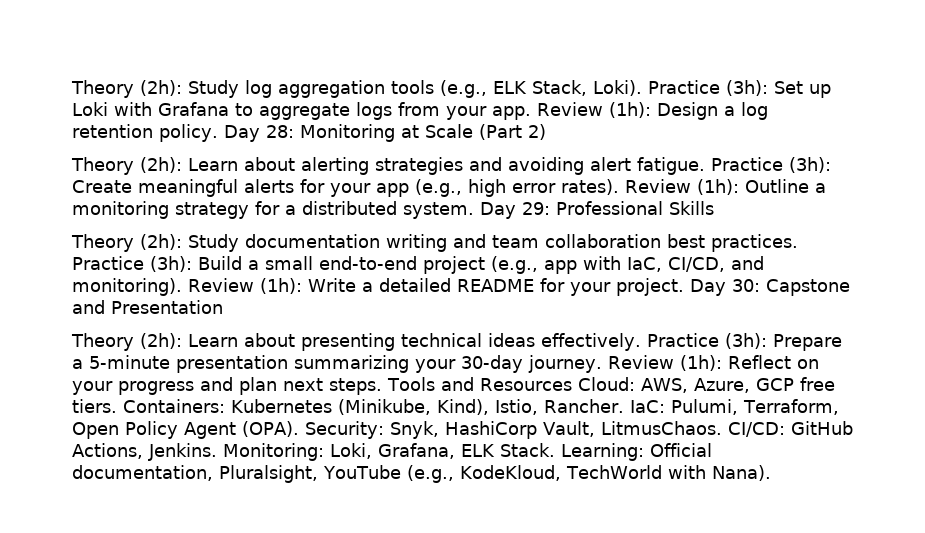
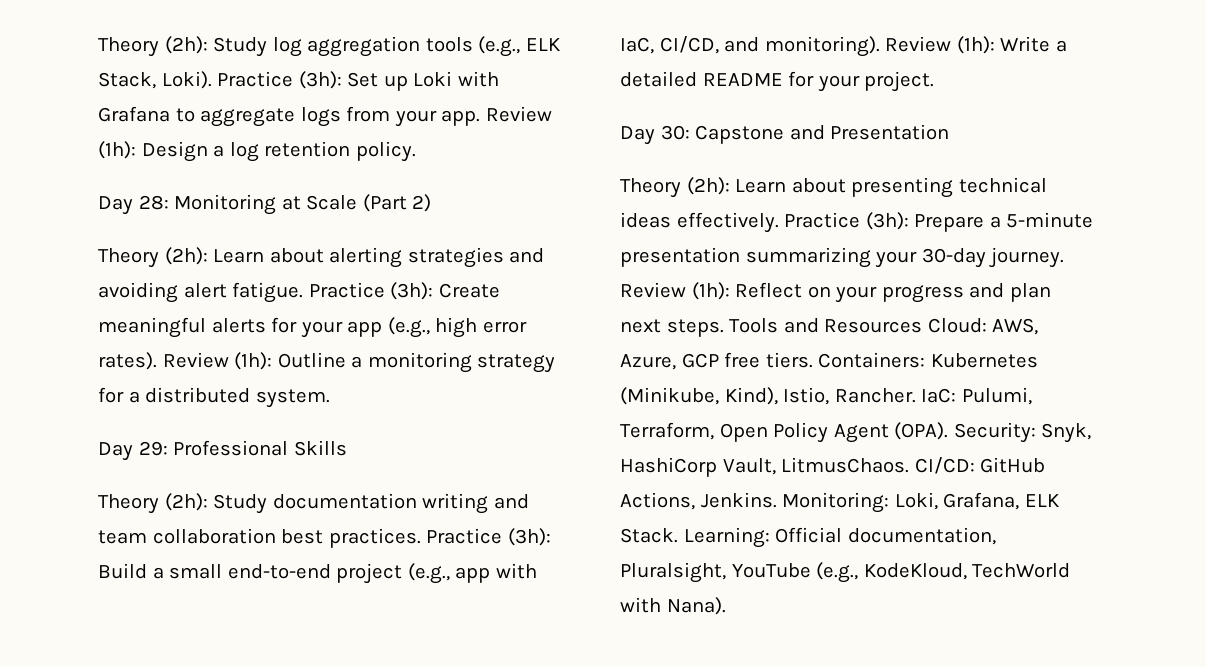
(218, 133) none -> (416, 151) //
(474, 210) none -> (330, 398) //
(684, 287) none -> (935, 81) //

